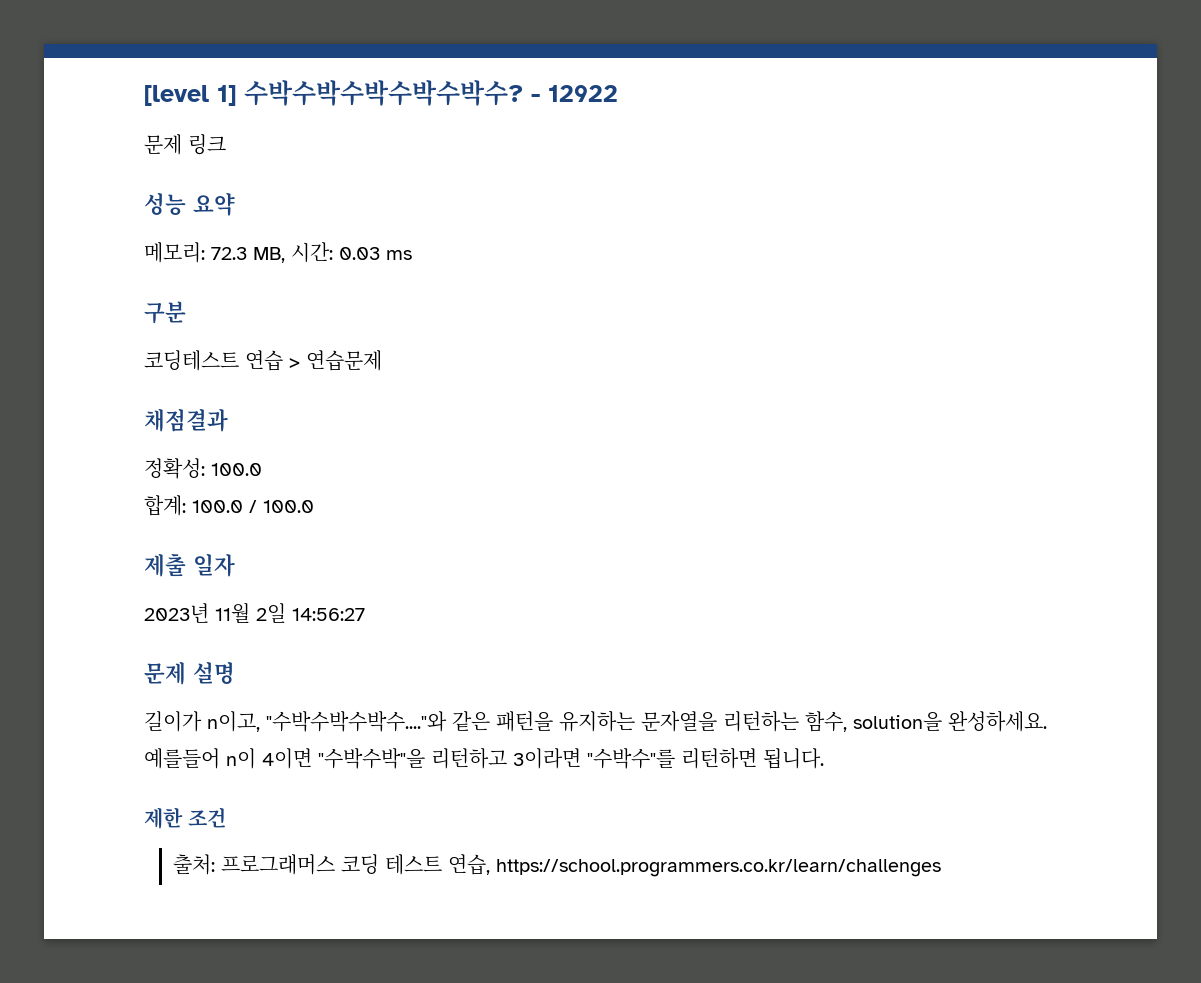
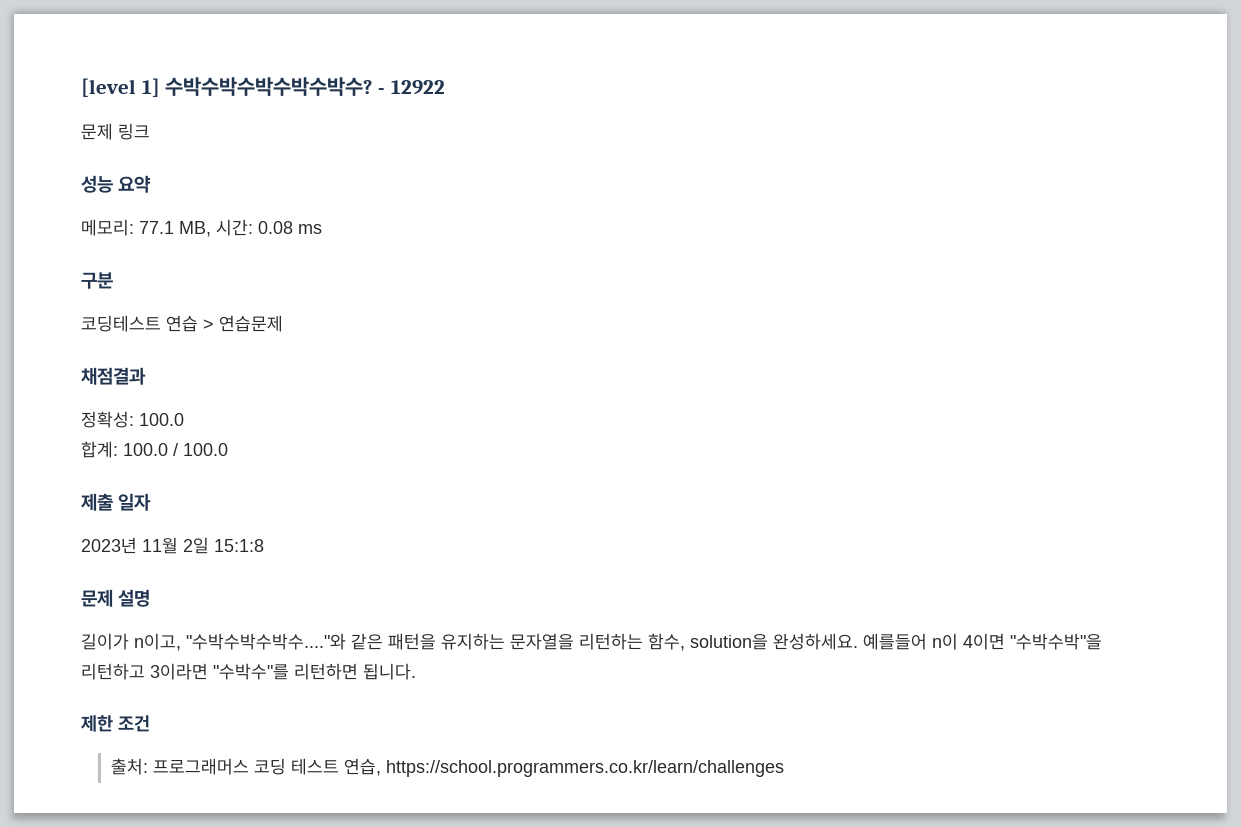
[211,247,247,260] 72.3 -> [139,221,174,234] 77.1
[339,247,380,260] 0.03 -> [258,221,293,234] 0.08
[292,608,365,621] 14:56:27 -> [214,539,264,552] 15:1:8

